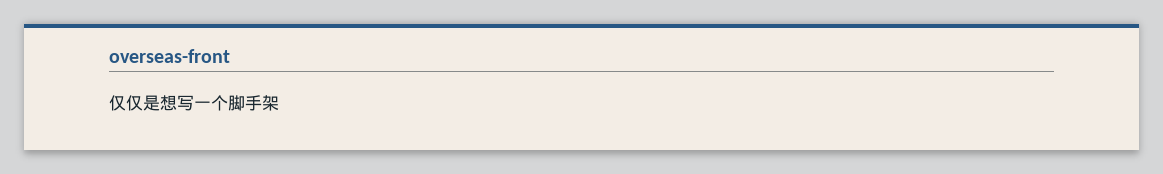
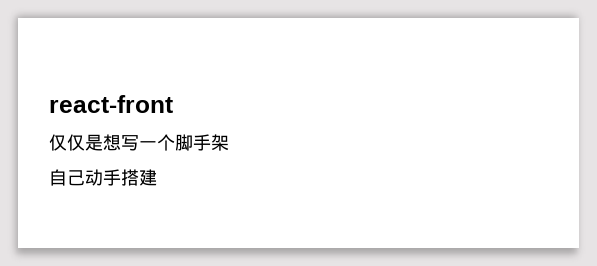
[109,49,230,63] overseas-front -> [49,95,173,113] react-front
(279, 103) none -> [49,169,157,186] // 自己动手搭建

